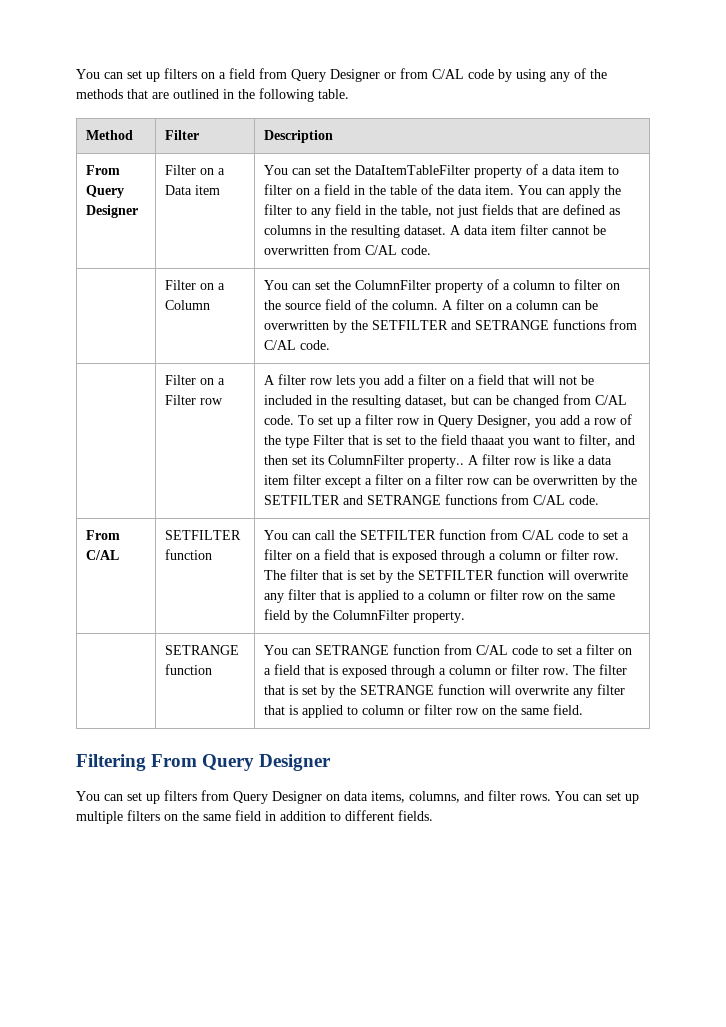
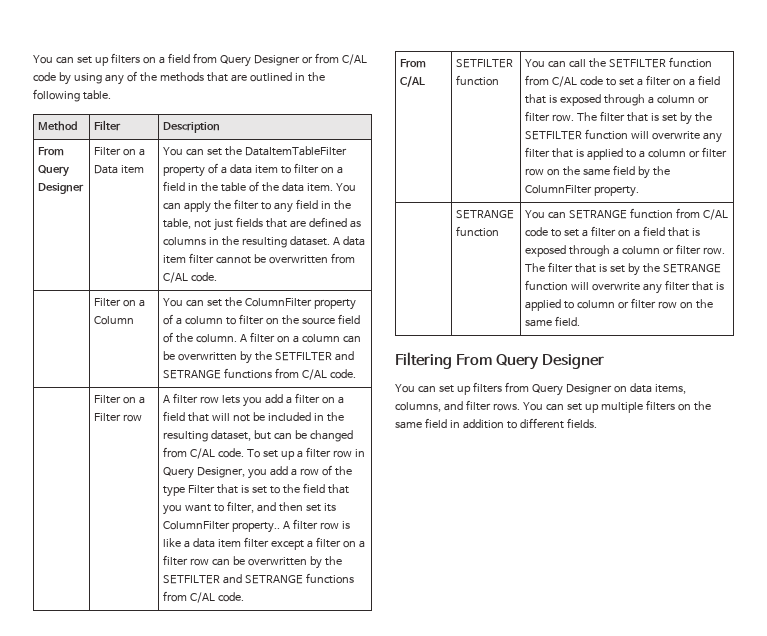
[471,435,505,445] thaaat -> [327,484,349,494] that

